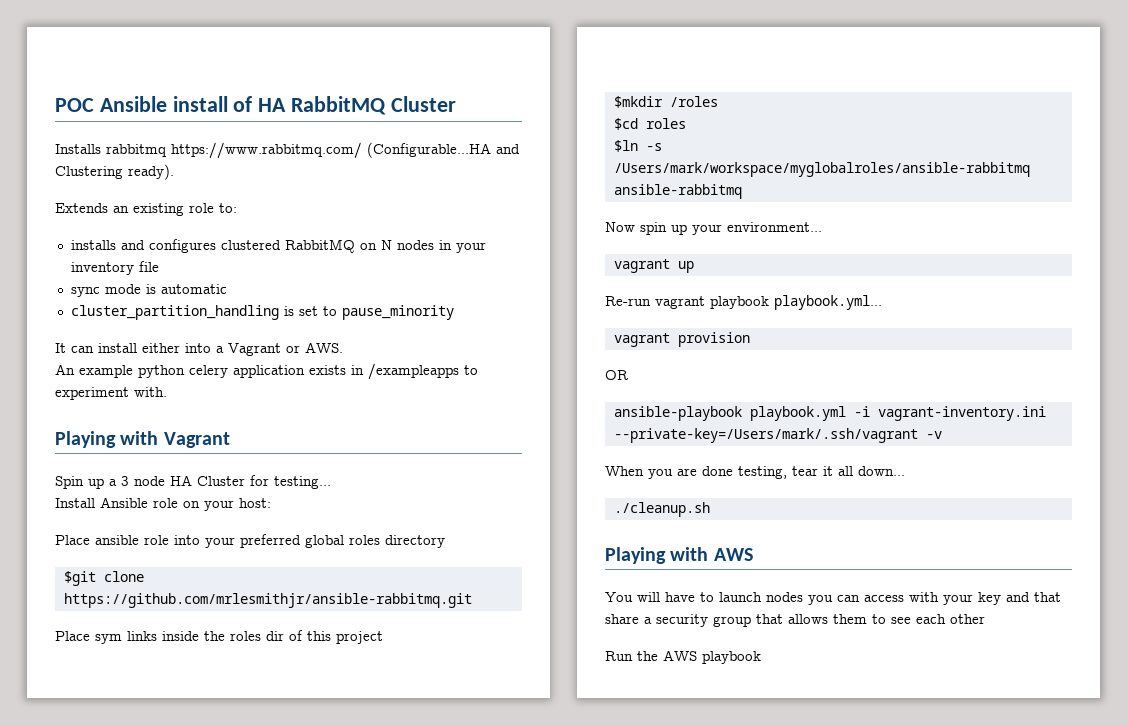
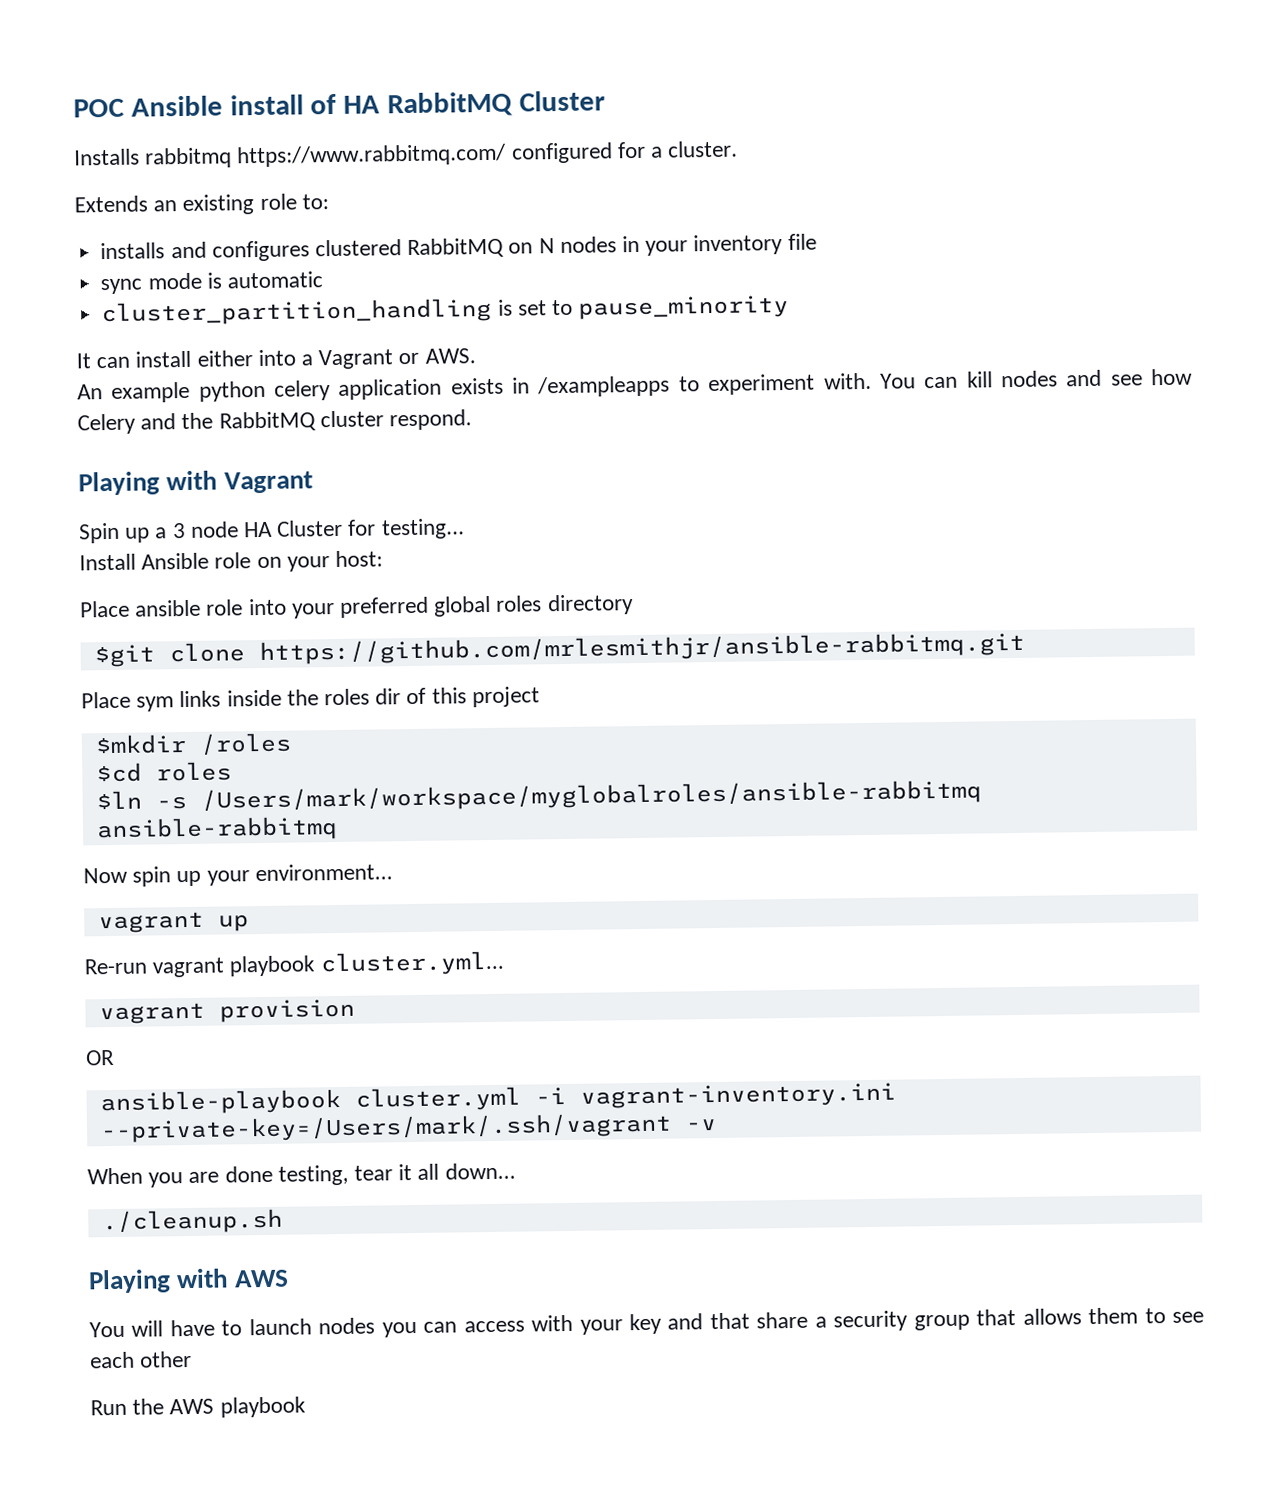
[367,142,520,158] [55,164,174,180] (Configurable...HA and Clustering ready). -> [510,140,739,164] configured for a cluster.
(167, 392) none -> [879,368,1193,389] [77,409,473,435] You can kill nodes and see how Celery and the RabbitMQ cluster respond.
[774,295,882,310] playbook.yml... -> [319,950,505,977] cluster.yml...
[749,406,846,421] playbook.yml -> [354,1086,521,1112] cluster.yml

